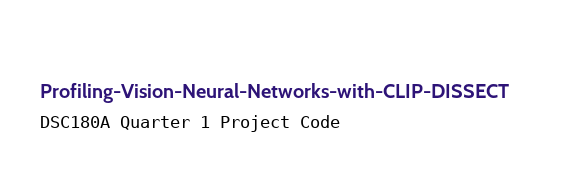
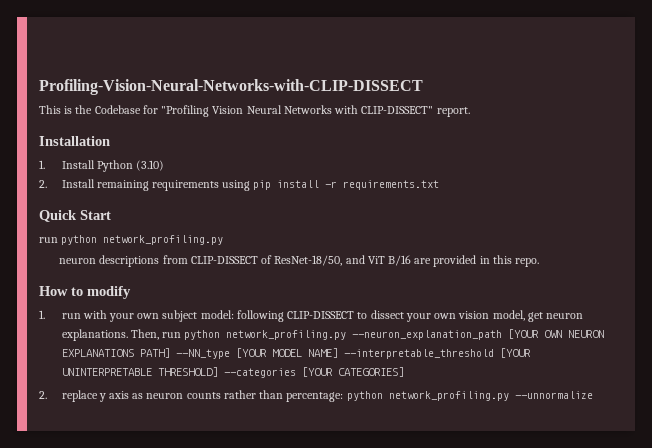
[40,115,340,132] DSC180A Quarter 1 Project Code -> [39,105,470,117] [39,136,110,146] [39,160,164,172] [39,179,440,191] [39,210,111,222] [39,235,224,245] [59,255,540,267] [39,286,131,299] [39,310,584,322] [61,329,605,341] [61,348,531,359] [61,367,404,378] [39,390,593,402] This is the Codebase for "Profiling Vision Neural Networks with CLIP-DISSECT" report. // Installation // 1. Install Python (3.10) // 2. Install remaining requirements using pip install -r requirements.txt // Quick Start // run python network_profiling.py // neuron descriptions from CLIP-DISSECT of ResNet-18/50, and ViT B/16 are provided in this repo. // How to modify // 1. run with your own subject model: following CLIP-DISSECT to dissect your own vision model, get neuron explanations. Then, run python network_profiling.py --neuron_explanation_path [YOUR OWN NEURON EXPLANATIONS PATH] --NN_type [YOUR MODEL NAME] --interpretable_threshold [YOUR UNINTERPRETABLE THRESHOLD] --categories [YOUR CATEGORIES] // 2. replace y axis as neuron counts rather than percentage: python network_profiling.py --unnormalize

